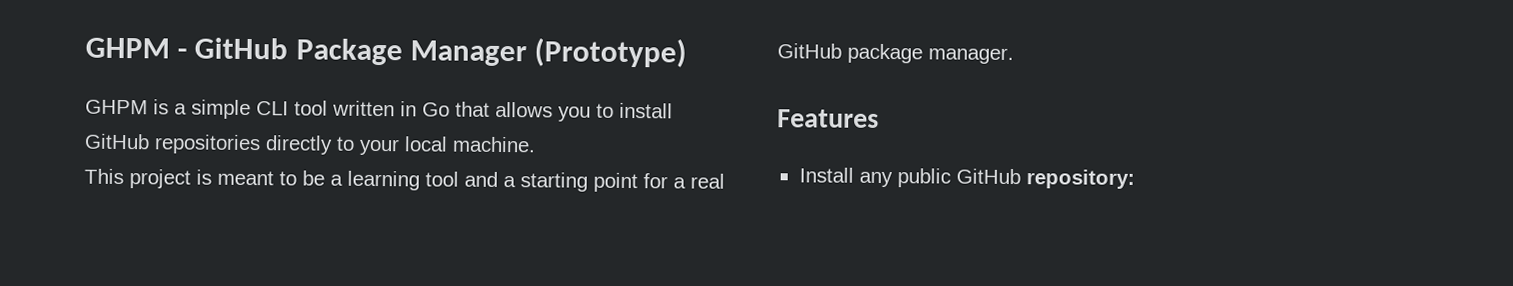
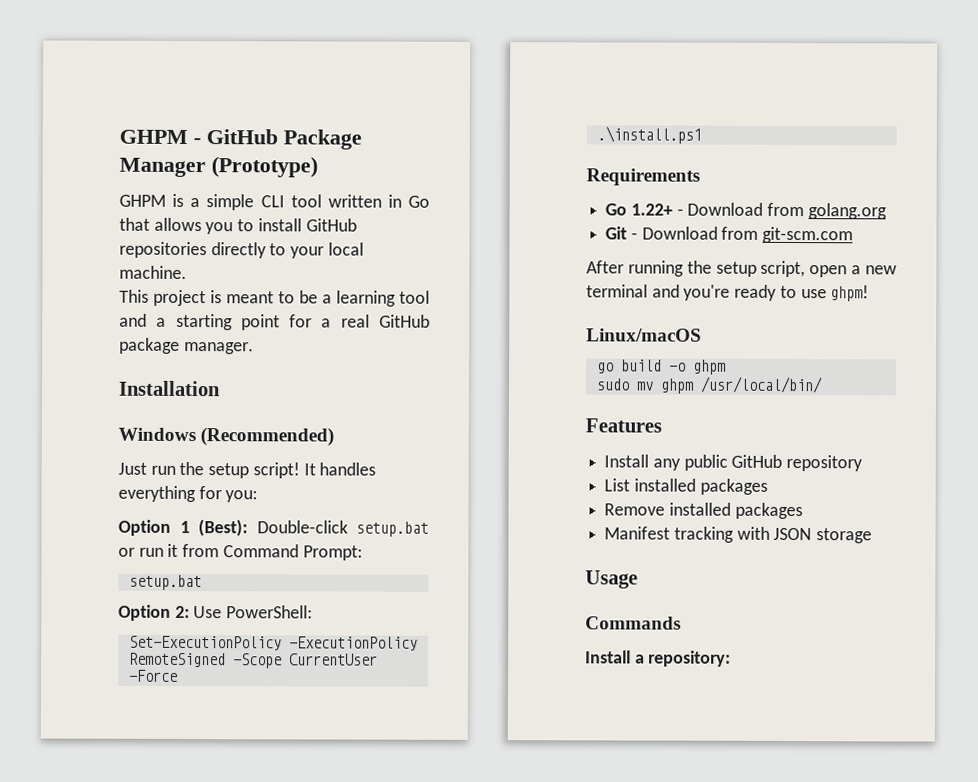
(1014, 56) none -> [118,380,221,397] [118,427,335,447] [118,461,377,479] [118,485,259,503] [118,519,429,537] [118,543,363,561] [128,574,202,591] [118,604,314,621] [128,635,418,651] [128,652,378,669] [128,669,178,682] [596,126,702,144] [586,168,700,186] [605,202,887,220] [605,226,854,244] [586,260,897,278] [586,284,870,302] [586,328,702,342] [596,359,726,375] [596,376,823,394] // Installation // Windows (Recommended) // Just run the setup script! It handles everything for you: // Option 1 (Best): Double-click setup.bat or run it from Command Prompt: // setup.bat // Option 2: Use PowerShell: // Set-ExecutionPolicy -ExecutionPolicy RemoteSigned -Scope CurrentUser -Force // .\install.ps1 // Requirements // Go 1.22+ - Download from golang.org // Git - Download from git-scm.com // After running the setup script, open a new terminal and you're ready to use ghpm! // Linux/macOS // go build -o ghpm // sudo mv ghpm /usr/local/bin/
(1021, 176) none -> [786,454,864,472] [604,478,768,495] [604,502,803,520] [604,526,873,544] [585,570,638,589] [585,616,681,630] [585,650,645,664] repository // List installed packages // Remove installed packages // Manifest tracking with JSON storage // Usage // Commands // Install a

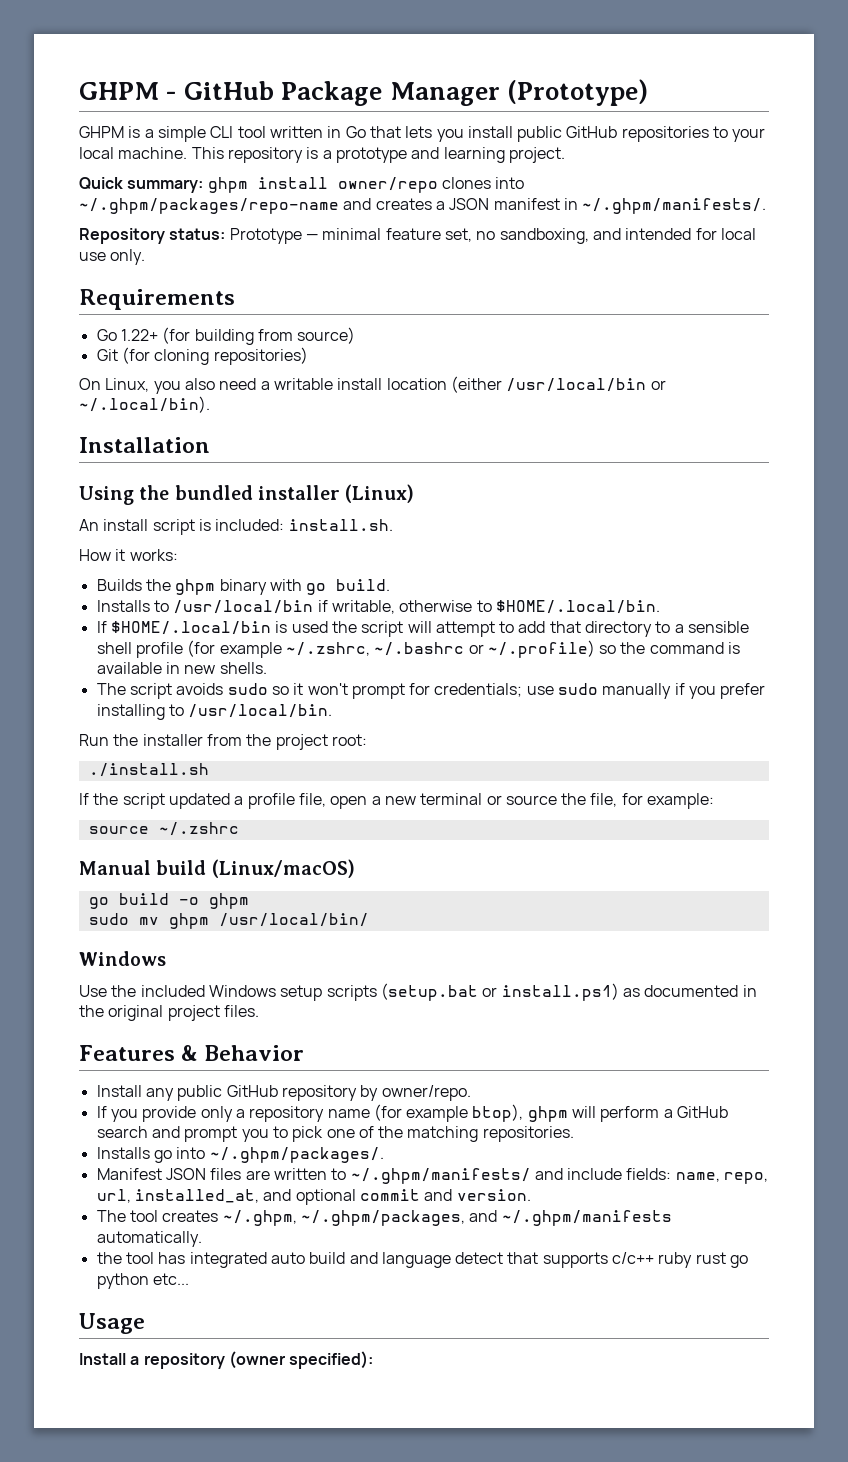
[153,217,302,235] allows you to install -> [405,126,563,142] lets you install public
[210,242,267,259] directly -> (709, 134) none
[119,289,430,307] [119,313,430,331] [119,337,254,355] [118,380,221,397] [118,427,335,447] [118,461,377,479] [118,485,259,503] [118,519,429,537] [118,543,363,561] [128,574,202,591] [118,604,314,621] [128,635,418,651] [128,652,378,669] [128,669,178,682] [596,126,702,144] [586,168,700,186] [605,202,887,220] [605,226,854,244] [586,260,897,278] [586,284,870,302] [586,328,702,342] // This project is meant to be a learning tool and a starting point for a real GitHub package manager. // Installation // Windows (Recommended) // Just run the setup script! It handles everything for you: // Option 1 (Best): Double-click setup.bat or run it from Command Prompt: // setup.bat // Option 2: Use PowerShell: // Set-ExecutionPolicy -ExecutionPolicy RemoteSigned -Scope CurrentUser -Force // .\install.ps1 // Requirements // Go 1.22+ - Download from golang.org // Git - Download from git-scm.com // After running the setup script, open a new terminal and you're ready to use ghpm! // Linux/macOS -> [191,147,565,163] [79,177,525,193] [79,198,767,214] [79,228,756,244] [79,249,146,265] [79,289,235,310] [96,327,356,345] [96,347,308,365] [79,376,666,394] [79,396,210,413] [79,437,210,453] [79,484,415,505] [79,519,393,535] [79,549,178,561] [96,579,391,595] [96,600,660,614] [96,621,750,637] [96,640,741,658] [96,662,267,674] [96,683,766,699] [96,704,333,720] [79,734,367,750] [88,763,209,777] [79,793,715,809] [88,822,239,836] [79,859,355,878] This repository is a prototype and learning project. // Quick summary: ghpm install owner/repo clones into ~/.ghpm/packages/repo-name and creates a JSON manifest in ~/.ghpm/manifests/. // Repository status: Prototype — minimal feature set, no sandboxing, and intended for local use only. // Requirements // Go 1.22+ (for building from source) // Git (for cloning repositories) // On Linux, you also need a writable install location (either /usr/local/bin or ~/.local/bin). // Installation // Using the bundled installer (Linux) // An install script is included: install.sh. // How it works: // Builds the ghpm binary with go build. // Installs to /usr/local/bin if writable, otherwise to $HOME/.local/bin. // If $HOME/.local/bin is used the script will attempt to add that directory to a sensible shell profile (for example ~/.zshrc, ~/.bashrc or ~/.profile) so the command is available in new shells. // The script avoids sudo so it won't prompt for credentials; use sudo manually if you prefer installing to /usr/local/bin. // Run the installer from the project root: // ./install.sh // If the script updated a profile file, open a new terminal or source the file, for example: // source ~/.zshrc // Manual build (Linux/macOS)
(823, 385) none -> [79,951,166,966] [79,983,757,1001] [79,1005,259,1021] // Windows // Use the included Windows setup scripts (setup.bat or install.ps1) as documented in the original project files.
(662, 425) none -> [181,1045,305,1061] & Behavior
[604,478,768,495] [604,502,803,520] [604,526,873,544] // List installed packages // Remove installed packages // Manifest tracking with JSON storage -> [360,1085,471,1101] [96,1104,729,1122] [96,1126,574,1142] [96,1147,384,1163] [96,1168,769,1184] [96,1189,531,1205] [96,1210,672,1226] [96,1231,202,1247] [96,1252,749,1268] [96,1273,189,1289] by owner/repo. // If you provide only a repository name (for example btop), ghpm will perform a GitHub search and prompt you to pick one of the matching repositories. // Installs go into ~/.ghpm/packages/. // Manifest JSON files are written to ~/.ghpm/manifests/ and include fields: name, repo, url, installed_at, and optional commit and version. // The tool creates ~/.ghpm, ~/.ghpm/packages, and ~/.ghpm/manifests automatically. // the tool has integrated auto build and language detect that supports c/c++ ruby rust go python etc...
[585,616,681,630] // Commands -> (145, 1323) none
[648,650,732,667] repository: -> [143,1351,374,1369] repository (owner specified):

